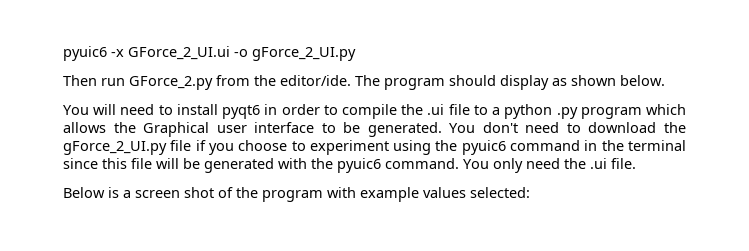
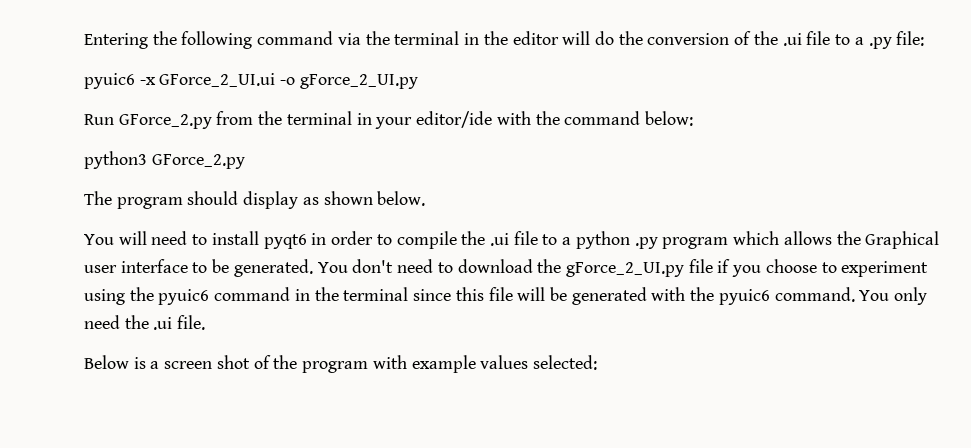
(63, 53) none -> [84,31,925,49] Entering the following command via the terminal in the editor will do the conversion of the .ui file to a .py file: //
[63,75,125,86] Then run -> [84,114,114,125] Run
[280,75,351,86] editor/ide. -> [286,111,693,129] [84,151,245,169] terminal in your editor/ide with the command below: // python3 GForce_2.py //

